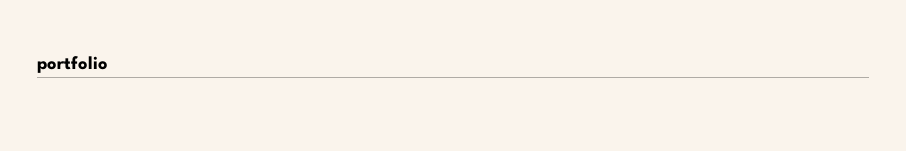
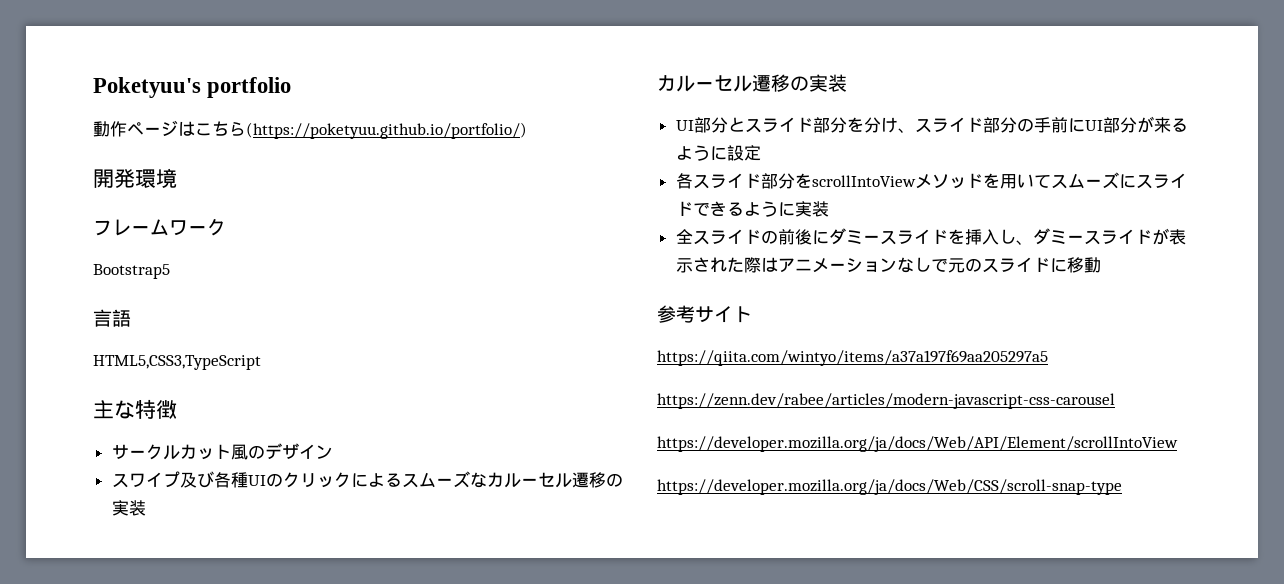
(37, 64) none -> [93,77,201,98] Poketyuu's
(108, 64) none -> [93,120,527,139] [93,168,177,188] [93,218,226,236] [93,264,170,279] [93,309,131,327] [93,355,261,370] [93,399,177,419] [111,443,333,460] [111,471,623,488] [111,500,146,516] [657,74,847,92] [675,116,1188,133] [675,145,761,161] [675,172,1187,189] [675,201,829,217] [675,228,1186,245] [675,257,1101,273] [657,305,752,323] [657,350,1048,366] [657,393,1115,409] [657,436,1178,452] [657,479,1122,495] // 動作ページはこちら(https://poketyuu.github.io/portfolio/) // 開発環境 // フレームワーク // Bootstrap5 // 言語 // HTML5,CSS3,TypeScript // 主な特徴 // サークルカット風のデザイン // スワイプ及び各種UIのクリックによるスムーズなカルーセル遷移の実装 // カルーセル遷移の実装 // UI部分とスライド部分を分け、スライド部分の手前にUI部分が来るように設定 // 各スライド部分をscrollIntoViewメソッドを用いてスムーズにスライドできるように実装 // 全スライドの前後にダミースライドを挿入し、ダミースライドが表示された際はアニメーションなしで元のスライドに移動 // 参考サイト // https://qiita.com/wintyo/items/a37a197f69aa205297a5 // https://zenn.dev/rabee/articles/modern-javascript-css-carousel // https://developer.mozilla.org/ja/docs/Web/API/Element/scrollIntoView // https://developer.mozilla.org/ja/docs/Web/CSS/scroll-snap-type

